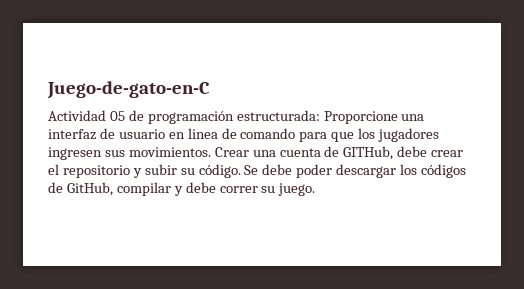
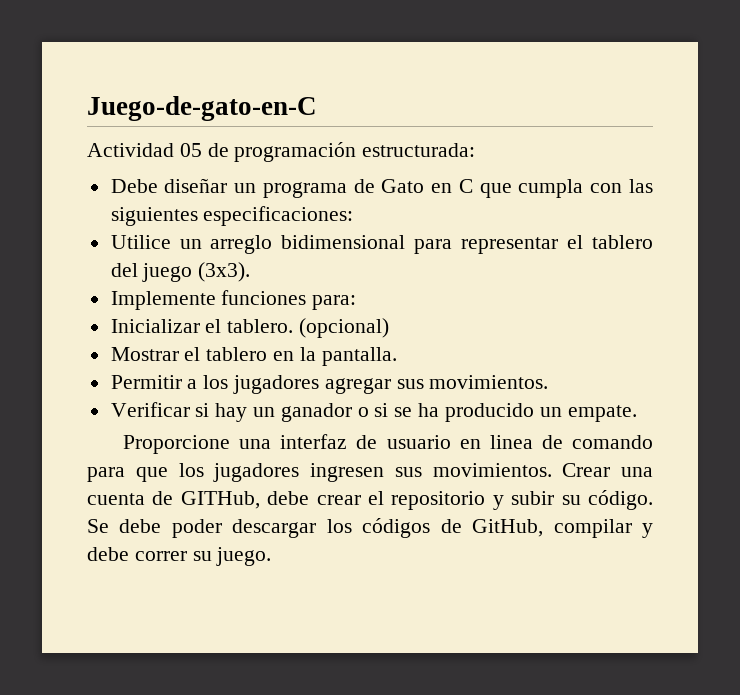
(320, 115) none -> [110,178,653,198] [110,206,354,226] [110,235,653,254] [110,262,251,282] [110,290,357,310] [110,318,390,338] [110,347,397,366] [110,375,549,394] [110,402,637,422] // Debe diseñar un programa de Gato en C que cumpla con las siguientes especificaciones: // Utilice un arreglo bidimensional para representar el tablero del juego (3x3). // Implemente funciones para: // Inicializar el tablero. (opcional) // Mostrar el tablero en la pantalla. // Permitir a los jugadores agregar sus movimientos. // Verificar si hay un ganador o si se ha producido un empate. //

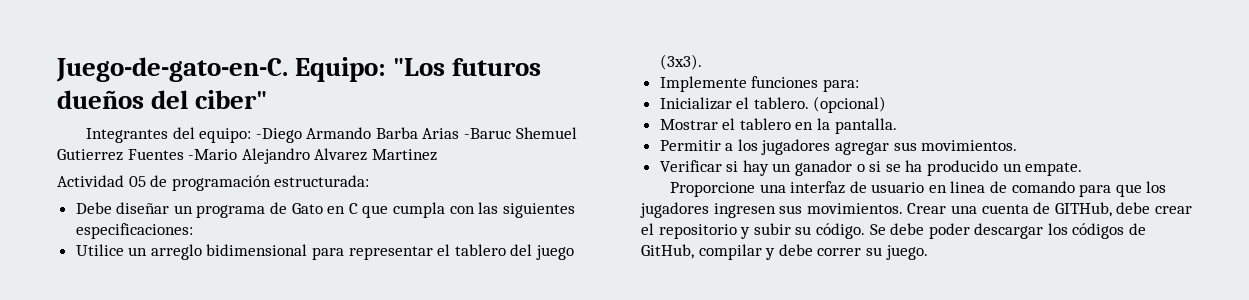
[87,96,317,121] Juego-de-gato-en-C -> [56,57,542,82] [57,90,268,109] [85,127,577,143] [57,148,437,164] Juego-de-gato-en-C. Equipo: "Los futuros dueños del ciber" // Integrantes del equipo: -Diego Armando Barba Arias -Baruc Shemuel Gutierrez Fuentes -Mario Alejandro Alvarez Martinez

